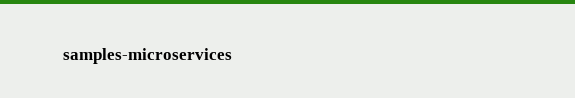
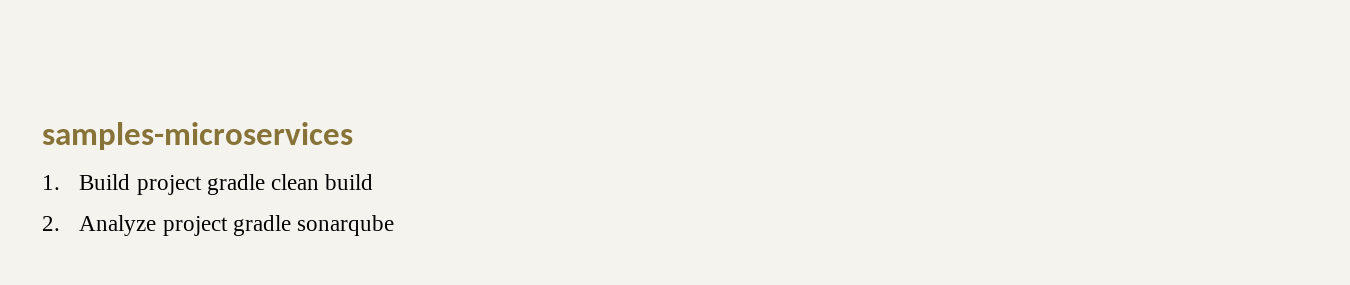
(232, 56) none -> [42,174,374,195] [42,215,394,236] // 1. Build project gradle clean build // 2. Analyze project gradle sonarqube

